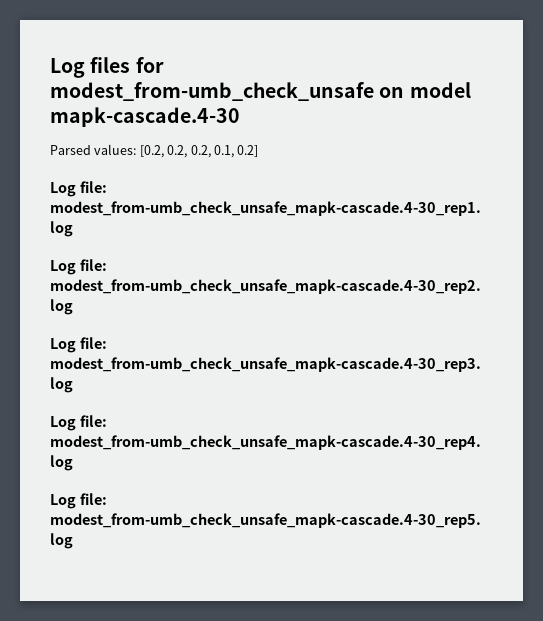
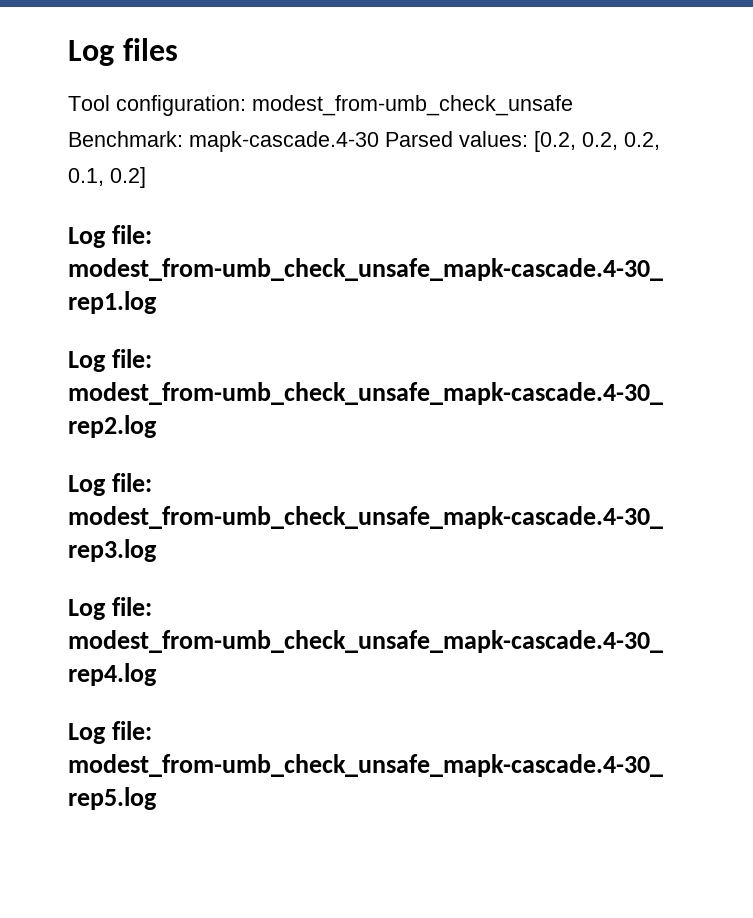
[135,57,164,73] [50,82,471,101] for modest_from-umb_check_unsafe on model -> [68,95,573,116] [68,131,183,147] // Tool configuration: modest_from-umb_check_unsafe Benchmark:
(240, 117) // -> (379, 141) none

